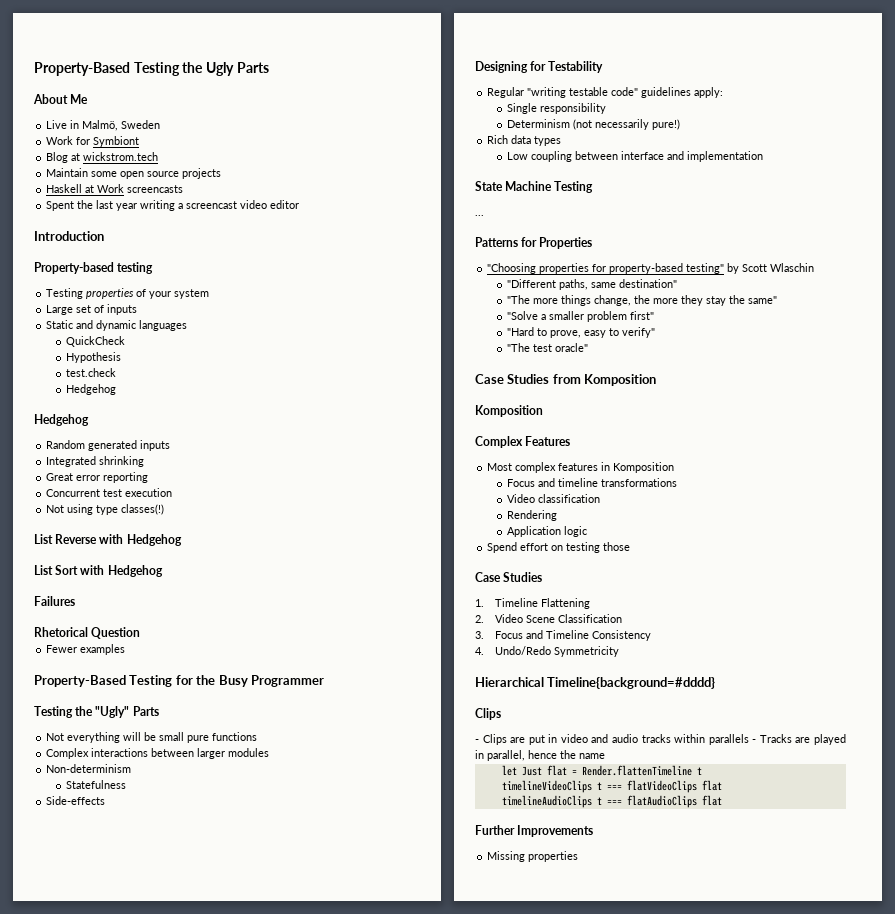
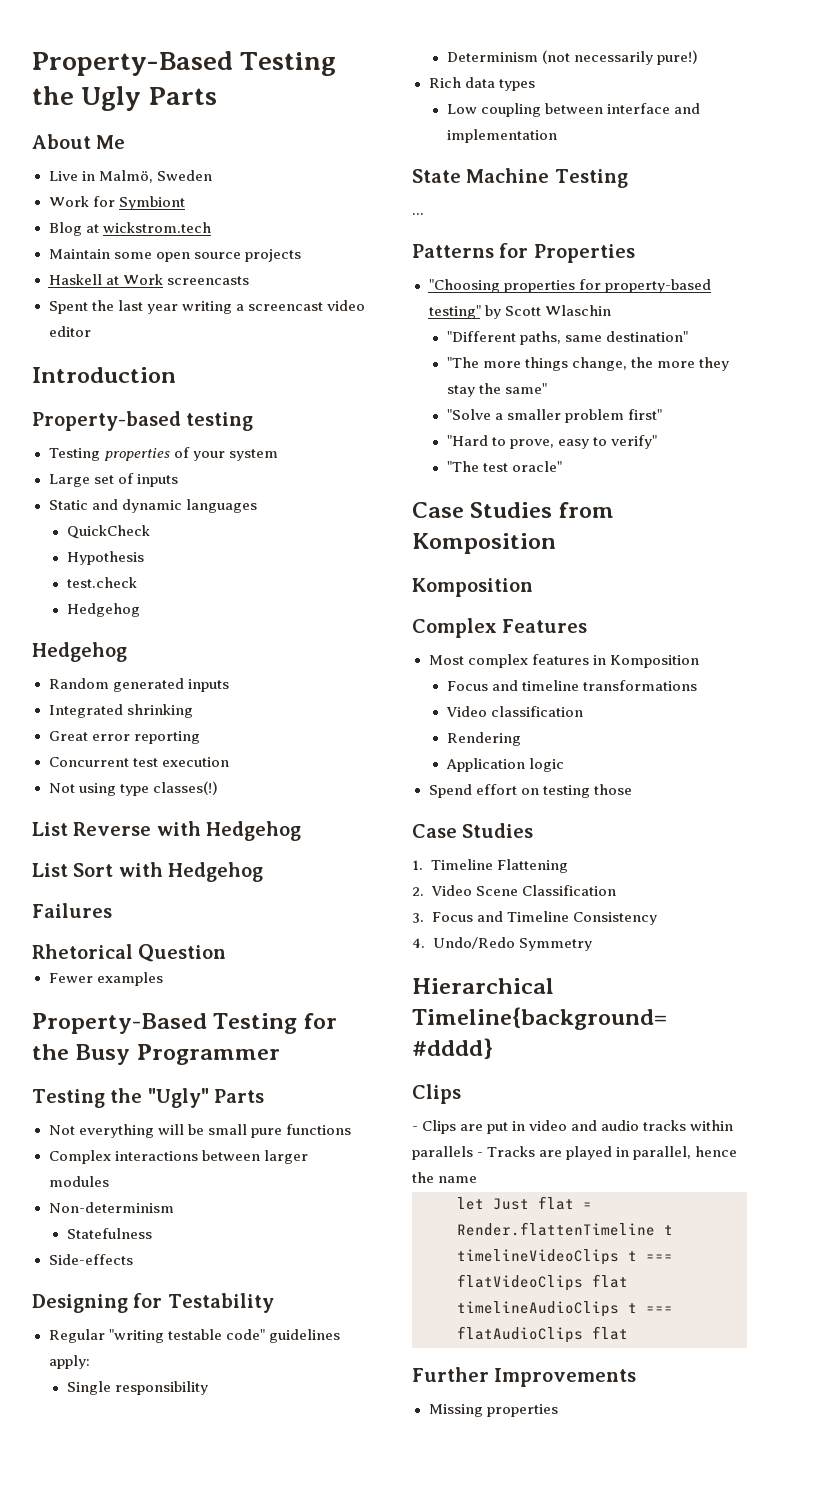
[553,646,619,657] Symmetricity -> [518,938,592,951] Symmetry

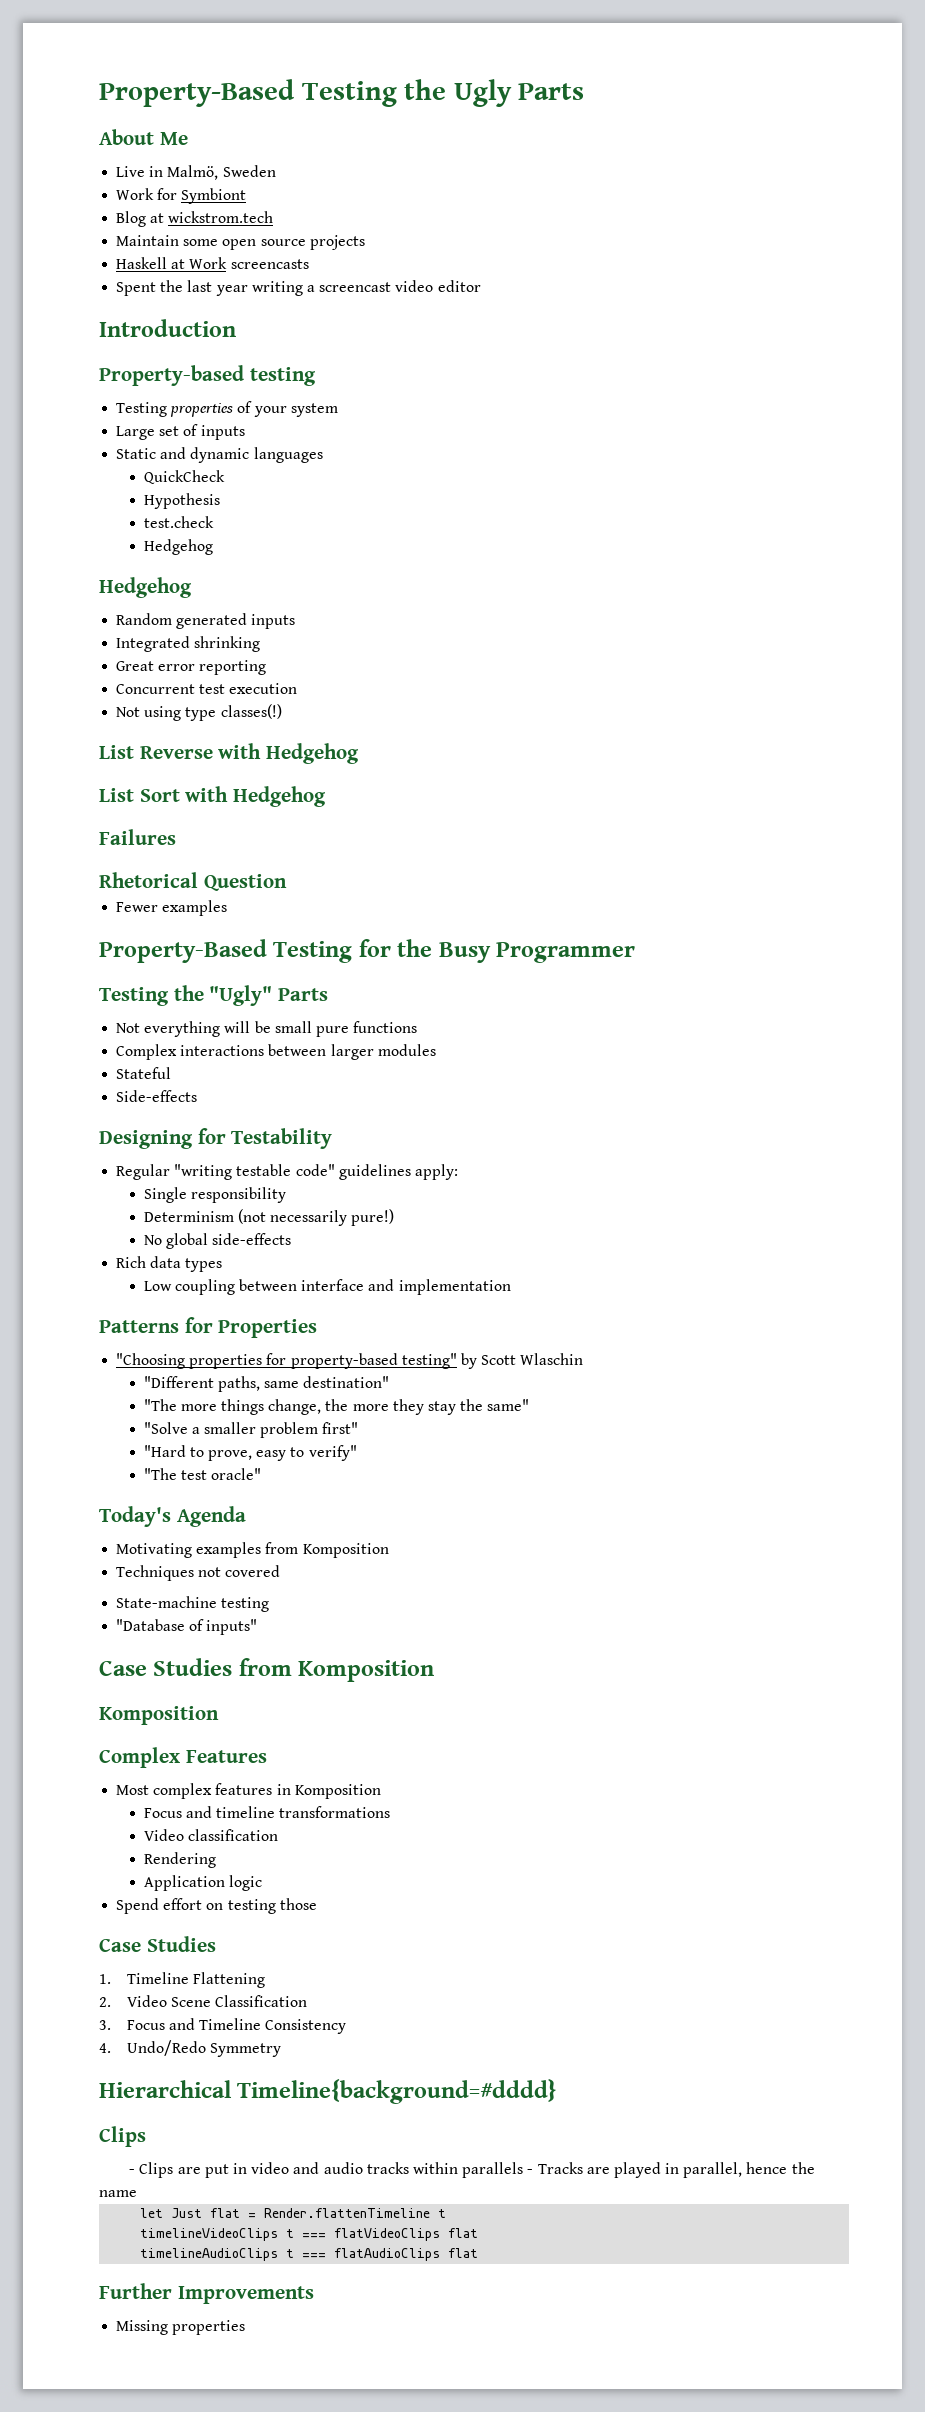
[48,1202,174,1213] [66,1228,152,1239] Non-determinism // Statefulness -> [116,1067,172,1079] Stateful
(698, 57) none -> [143,1233,292,1249] // No global side-effects
[412,168,628,188] [412,213,424,215] // State Machine Testing // ... -> (511, 1287) none
(562, 466) none -> [99,1506,246,1527] [116,1542,389,1558] [116,1565,281,1581] [116,1596,270,1612] [116,1619,258,1635] // Today's Agenda // Motivating examples from Komposition // Techniques not covered // State-machine testing // "Database of inputs"

